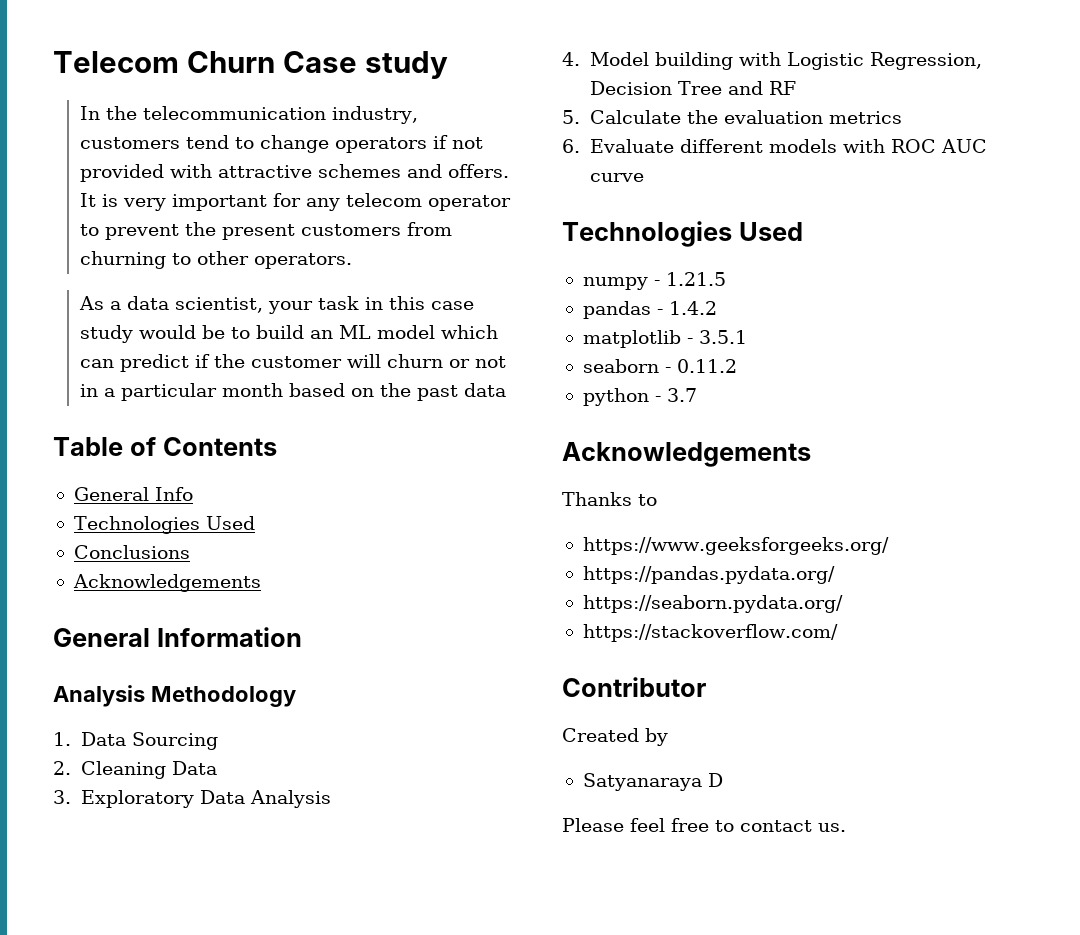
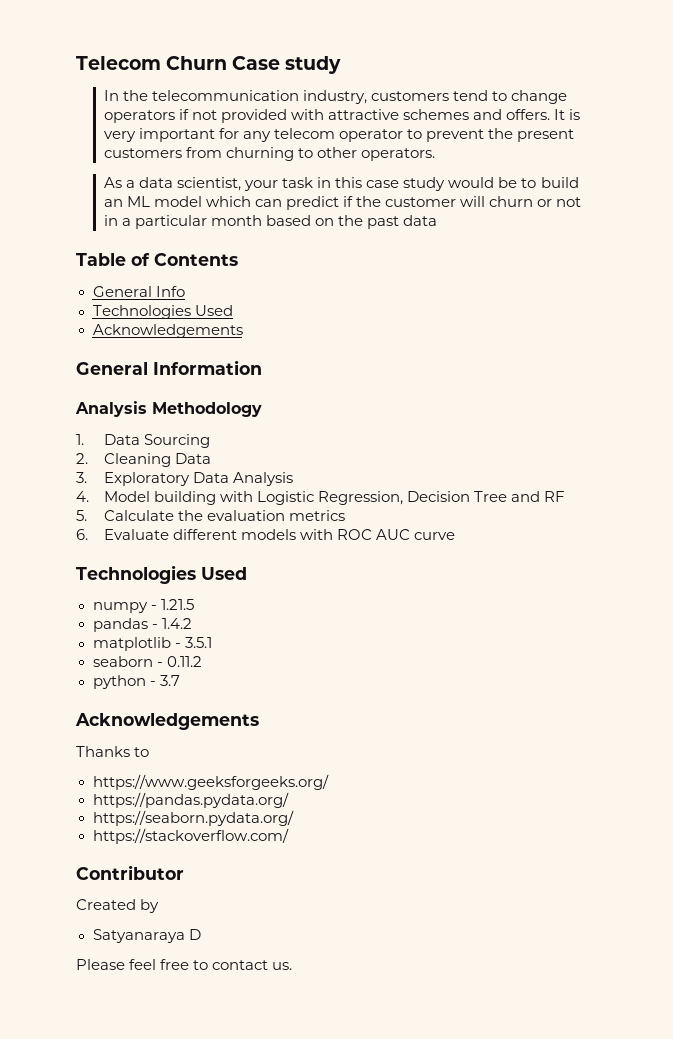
[73,545,190,559] // Conclusions -> (233, 310) none

